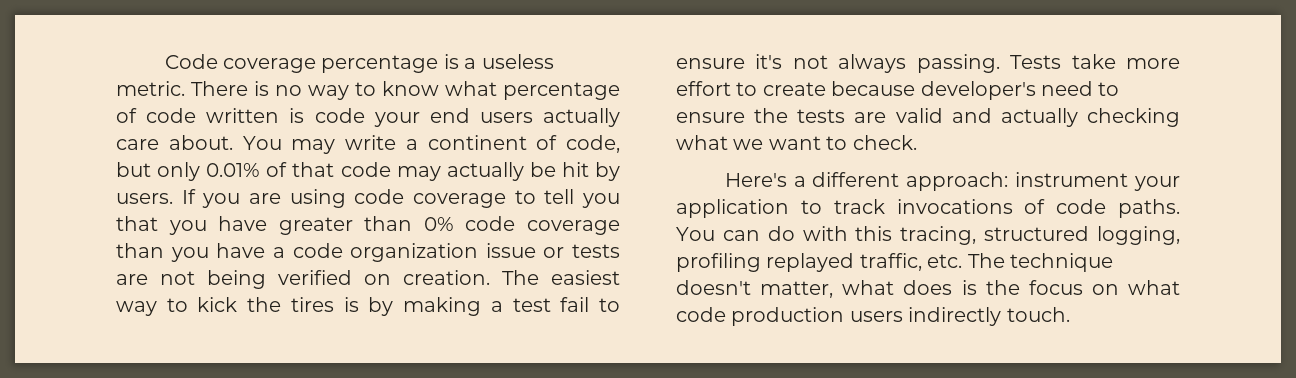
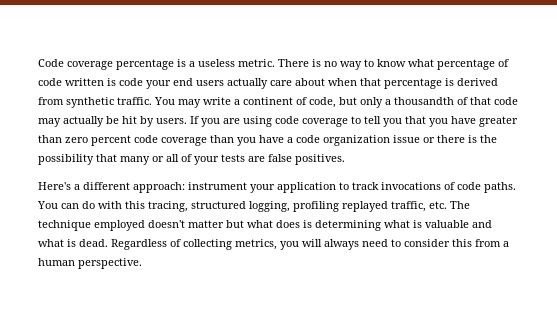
[168,135,233,150] about. -> [295,78,498,89] [38,97,152,108] about when that percentage is derived from synthetic traffic.
[206,163,261,177] 0.01% -> [385,97,454,105] a thousandth
[423,217,454,231] 0% -> [65,135,131,146] zero percent
[572,244,620,258] [116,270,620,289] [116,297,621,316] [676,54,1180,73] [676,81,1120,100] [676,108,1180,127] [676,135,917,150] tests are not being verified on creation. The easiest way to kick the tires is by making a test fail to ensure it's not always passing. Tests take more effort to create because developer's need to ensure the tests are valid and actually checking what we want to check. -> [437,135,497,143] [38,154,345,165] there is the possibility that many or all of your tests are false positives.
[676,280,1180,298] [676,307,1070,326] doesn't matter, what does is the focus on what code production users indirectly touch. -> [94,220,492,231] [38,239,509,250] [38,258,142,269] employed doesn't matter but what does is determining what is valuable and what is dead. Regardless of collecting metrics, you will always need to consider this from a human perspective.

